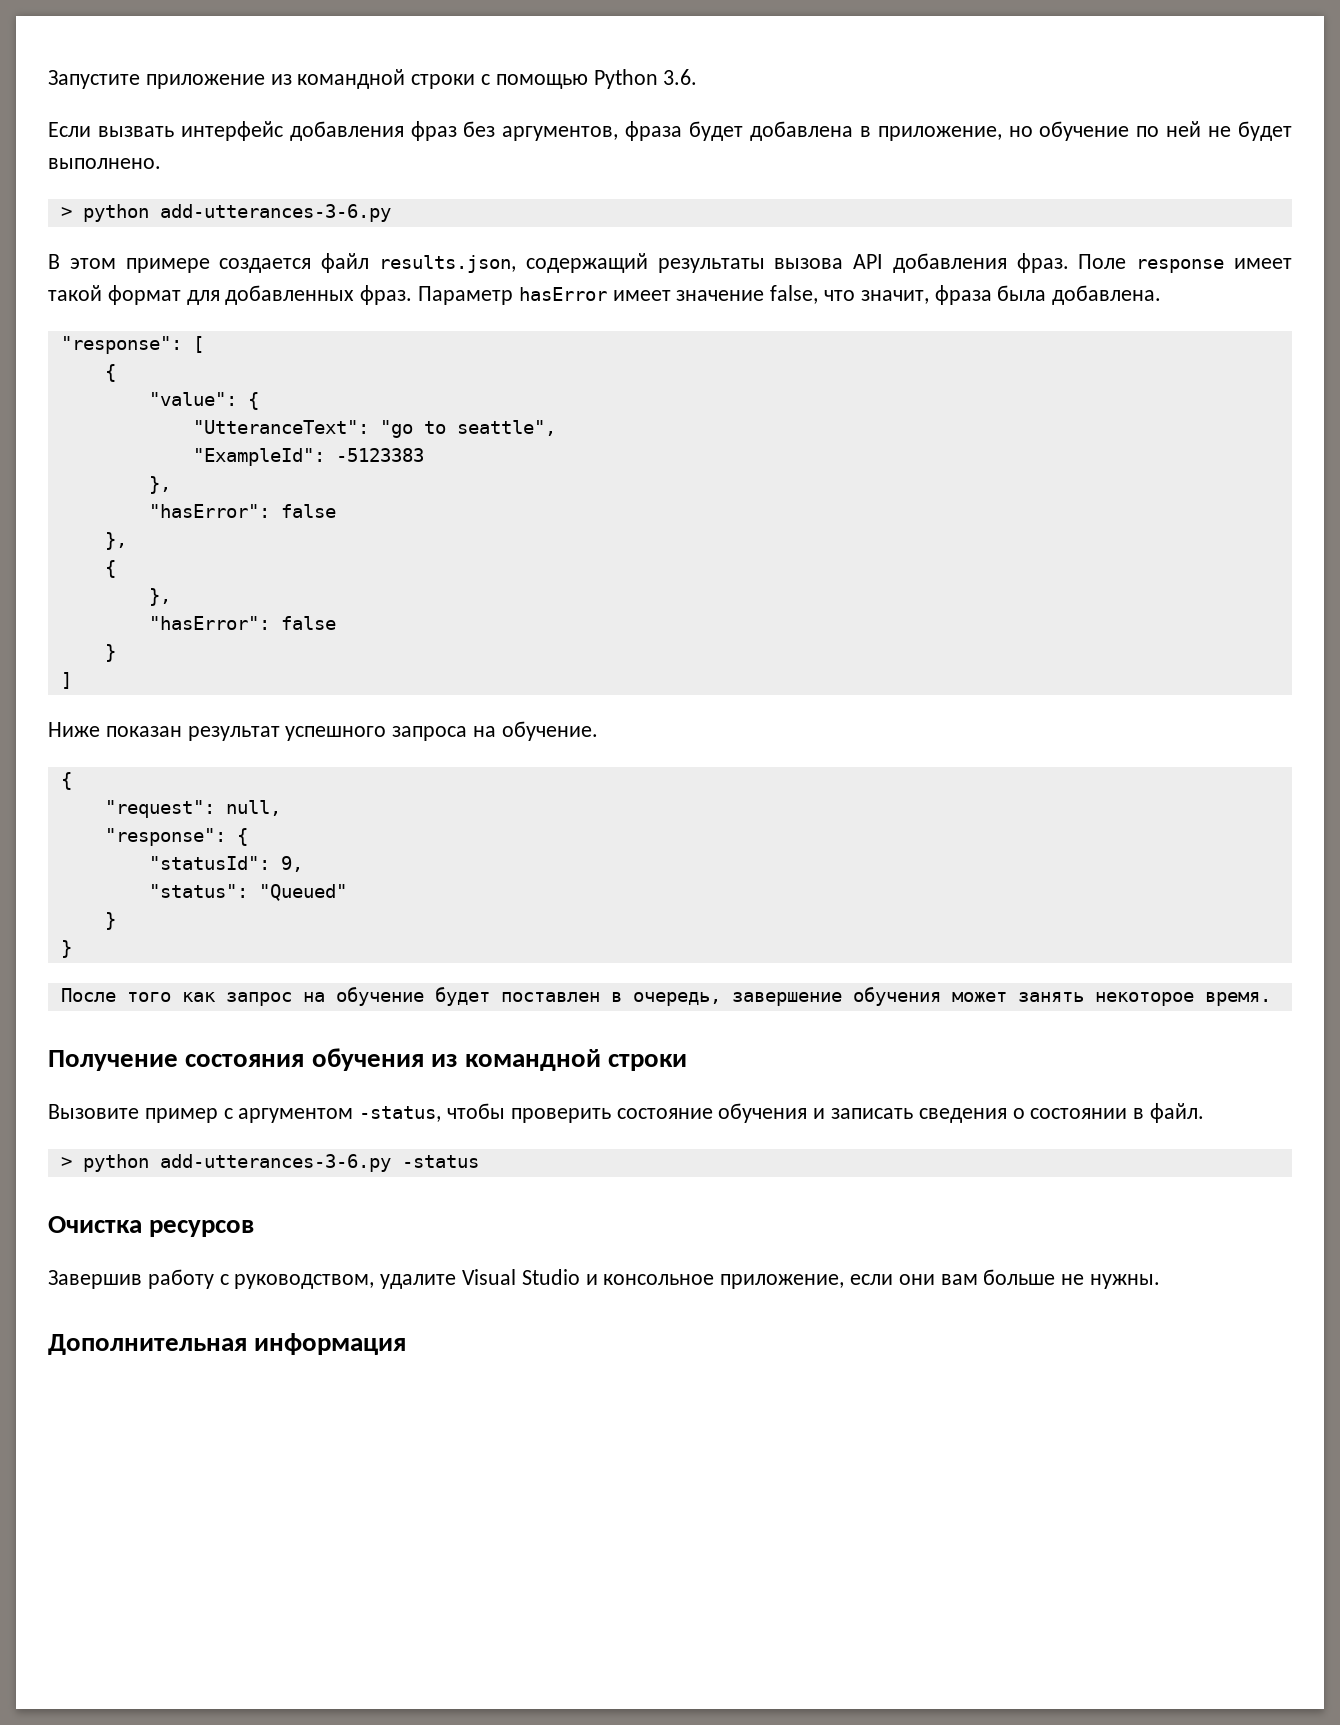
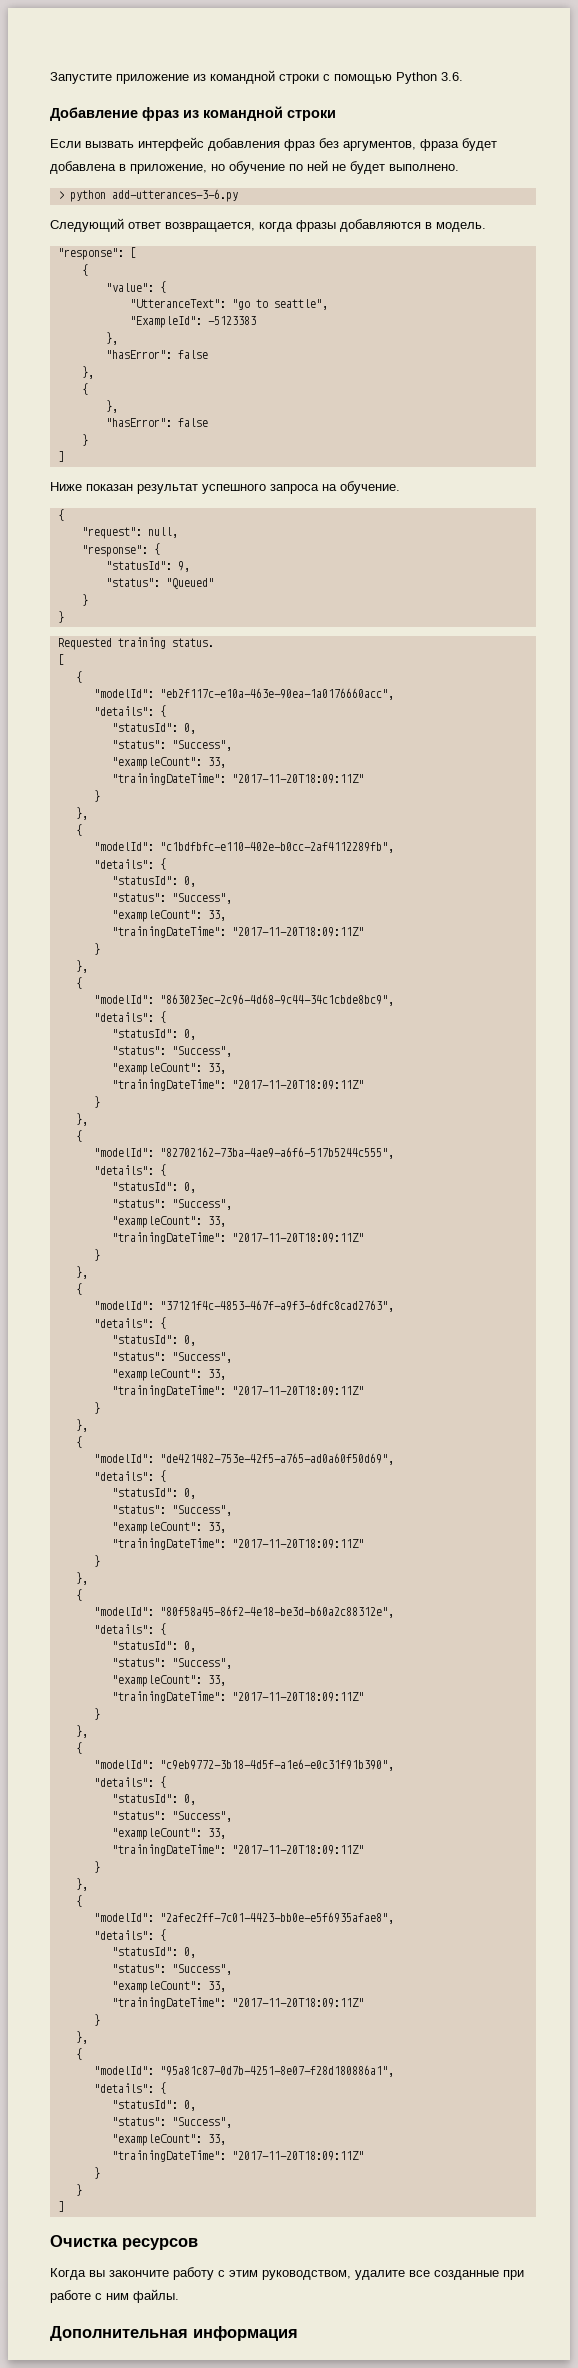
(698, 77) none -> [50,106,336,121] // Добавление фраз из командной строки
[48,253,1293,273] [48,285,1162,305] В этом примере создается файл results.json, содержащий результаты вызова API добавления фраз. Поле response имеет такой формат для добавленных фраз. Параметр hasError имеет значение false, что значит, фраза была добавлена. -> [50,218,486,232] Следующий ответ возвращается, когда фразы добавляются в модель.
[60,987,1271,1006] [48,1048,688,1071] [48,1103,1205,1123] [60,1154,479,1172] После того как запрос на обучение будет поставлен в очередь, завершение обучения может занять некоторое время. // Получение состояния обучения из командной строки // Вызовите пример с аргументом -status, чтобы проверить состояние обучения и записать сведения о состоянии в файл. // > python add-utterances-3-6.py -status -> [57,637,214,650] [57,654,64,665] [75,671,82,683] [93,688,394,700] [93,705,166,717] [111,723,196,734] [111,740,232,751] [111,757,226,769] [111,773,364,785] [93,790,100,802] [75,807,88,820] [75,824,82,836] [93,842,394,853] [93,858,166,870] [111,876,196,887] [111,893,232,904] [111,910,226,922] [111,926,364,938] [93,943,100,955] [75,960,88,973] [75,977,82,989] [93,994,394,1006] [93,1011,166,1023] [111,1029,196,1040] [111,1046,232,1057] [111,1063,226,1075] [111,1079,364,1091] [93,1096,100,1108] [75,1113,88,1126] [75,1130,82,1142] [93,1147,394,1159] [93,1164,166,1176] [111,1182,196,1193] [111,1199,232,1210] [111,1216,226,1228] [111,1232,364,1244] [93,1249,100,1261] [75,1266,88,1279] [75,1283,82,1295] [93,1300,394,1312] [93,1317,166,1329] [111,1335,196,1346] [111,1352,232,1363] [111,1369,226,1381] [111,1385,364,1397] [93,1402,100,1414] [75,1419,88,1432] [75,1436,82,1448] [93,1453,394,1465] [93,1470,166,1482] [111,1488,196,1499] [111,1505,232,1516] [111,1522,226,1534] [111,1538,364,1550] [93,1555,100,1567] [75,1572,88,1585] [75,1589,82,1601] [93,1606,394,1618] [93,1623,166,1635] [111,1641,196,1652] [111,1658,232,1669] [111,1675,226,1687] [111,1691,364,1703] [93,1708,100,1720] [75,1725,88,1738] [75,1742,82,1754] [93,1759,394,1771] [93,1776,166,1788] [111,1794,196,1805] [111,1811,232,1822] [111,1828,226,1840] [111,1844,364,1856] [93,1861,100,1873] [75,1878,88,1891] [75,1895,82,1907] [93,1912,394,1924] [93,1929,166,1941] [111,1947,196,1958] [111,1964,232,1975] [111,1981,226,1993] [111,1997,364,2009] [93,2014,100,2026] [75,2031,88,2044] [75,2048,82,2060] [93,2065,394,2077] [93,2082,166,2094] [111,2100,196,2111] [111,2117,232,2128] [111,2134,226,2146] [111,2150,364,2162] [93,2167,100,2179] [75,2184,82,2196] [57,2201,64,2212] Requested training status. // [ // { // "modelId": "eb2f117c-e10a-463e-90ea-1a0176660acc", // "details": { // "statusId": 0, // "status": "Success", // "exampleCount": 33, // "trainingDateTime": "2017-11-20T18:09:11Z" // } // }, // { // "modelId": "c1bdfbfc-e110-402e-b0cc-2af4112289fb", // "details": { // "statusId": 0, // "status": "Success", // "exampleCount": 33, // "trainingDateTime": "2017-11-20T18:09:11Z" // } // }, // { // "modelId": "863023ec-2c96-4d68-9c44-34c1cbde8bc9", // "details": { // "statusId": 0, // "status": "Success", // "exampleCount": 33, // "trainingDateTime": "2017-11-20T18:09:11Z" // } // }, // { // "modelId": "82702162-73ba-4ae9-a6f6-517b5244c555", // "details": { // "statusId": 0, // "status": "Success", // "exampleCount": 33, // "trainingDateTime": "2017-11-20T18:09:11Z" // } // }, // { // "modelId": "37121f4c-4853-467f-a9f3-6dfc8cad2763", // "details": { // "statusId": 0, // "status": "Success", // "exampleCount": 33, // "trainingDateTime": "2017-11-20T18:09:11Z" // } // }, // { // "modelId": "de421482-753e-42f5-a765-ad0a60f50d69", // "details": { // "statusId": 0, // "status": "Success", // "exampleCount": 33, // "trainingDateTime": "2017-11-20T18:09:11Z" // } // }, // { // "modelId": "80f58a45-86f2-4e18-be3d-b60a2c88312e", // "details": { // "statusId": 0, // "status": "Success", // "exampleCount": 33, // "trainingDateTime": "2017-11-20T18:09:11Z" // } // }, // { // "modelId": "c9eb9772-3b18-4d5f-a1e6-e0c31f91b390", // "details": { // "statusId": 0, // "status": "Success", // "exampleCount": 33, // "trainingDateTime": "2017-11-20T18:09:11Z" // } // }, // { // "modelId": "2afec2ff-7c01-4423-bb0e-e5f6935afae8", // "details": { // "statusId": 0, // "status": "Success", // "exampleCount": 33, // "trainingDateTime": "2017-11-20T18:09:11Z" // } // }, // { // "modelId": "95a81c87-0d7b-4251-8e07-f28d180886a1", // "details": { // "statusId": 0, // "status": "Success", // "exampleCount": 33, // "trainingDateTime": "2017-11-20T18:09:11Z" // } // } // ]
[48,1270,142,1289] Завершив -> [50,2268,169,2280] Когда вы закончите
(229, 1279) none -> [229,2270,258,2277] этим
[462,1269,1161,1289] Visual Studio и консольное приложение, если они вам больше не нужны. -> [409,2270,524,2280] [50,2289,179,2303] все созданные при работе с ним файлы.

